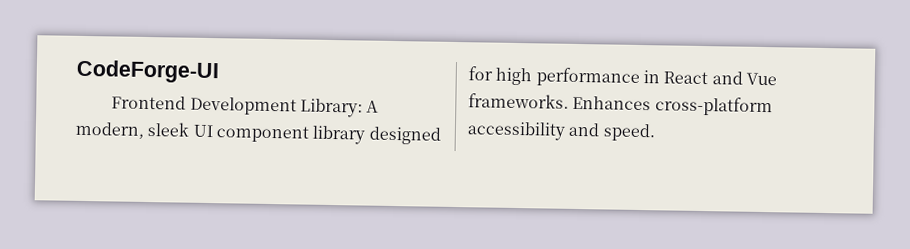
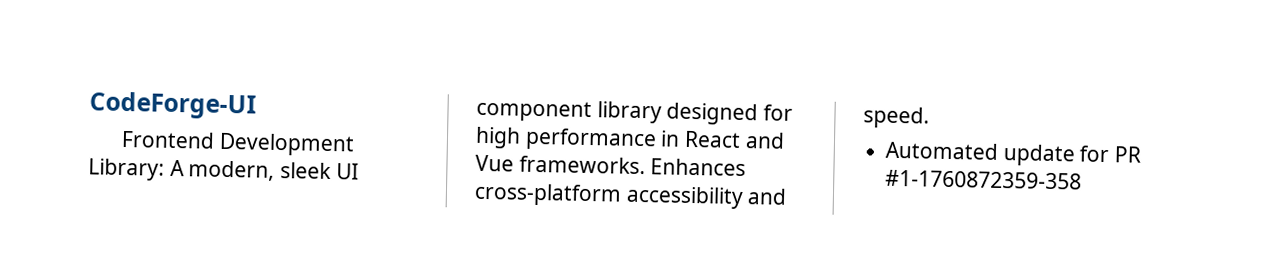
(656, 132) none -> [885,141,1142,167] [885,169,1083,190] // Automated update for PR #1-1760872359-358

